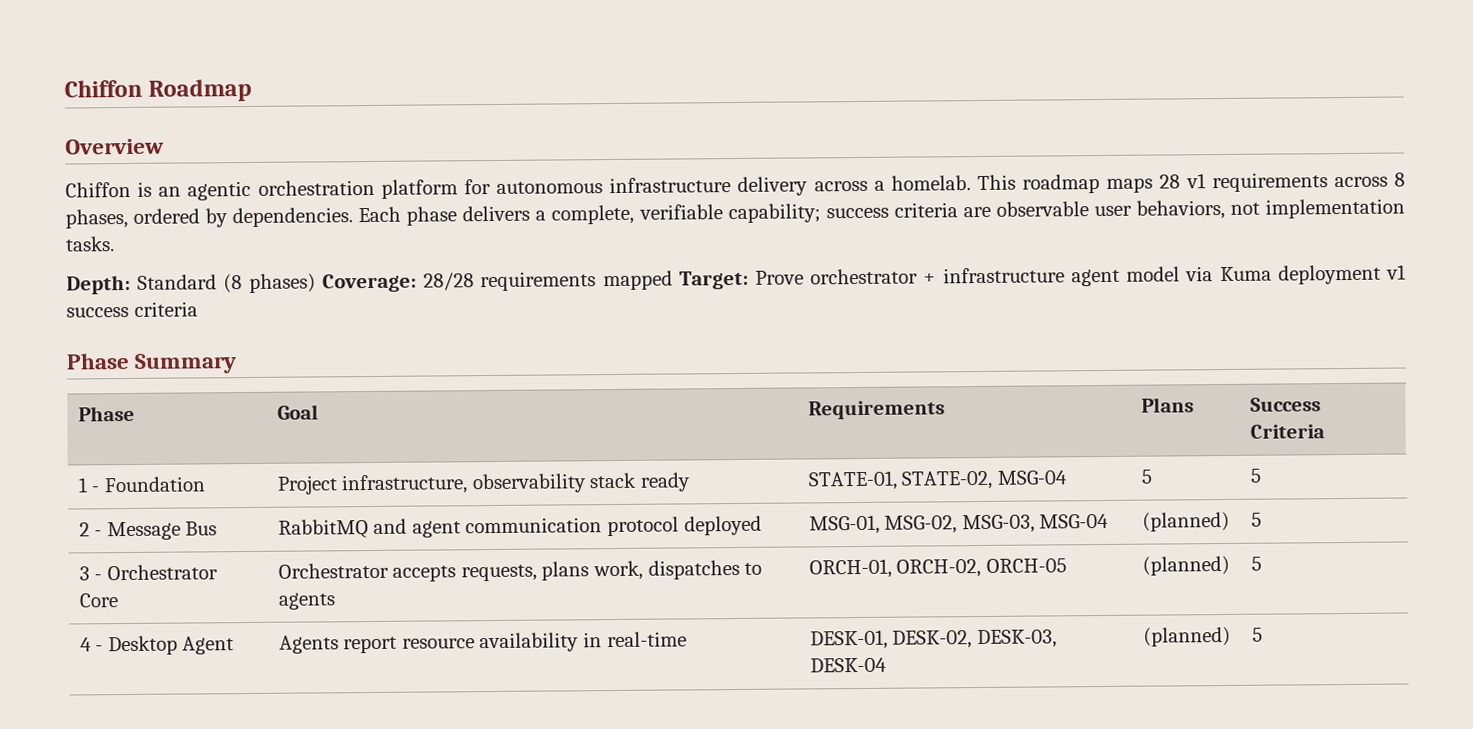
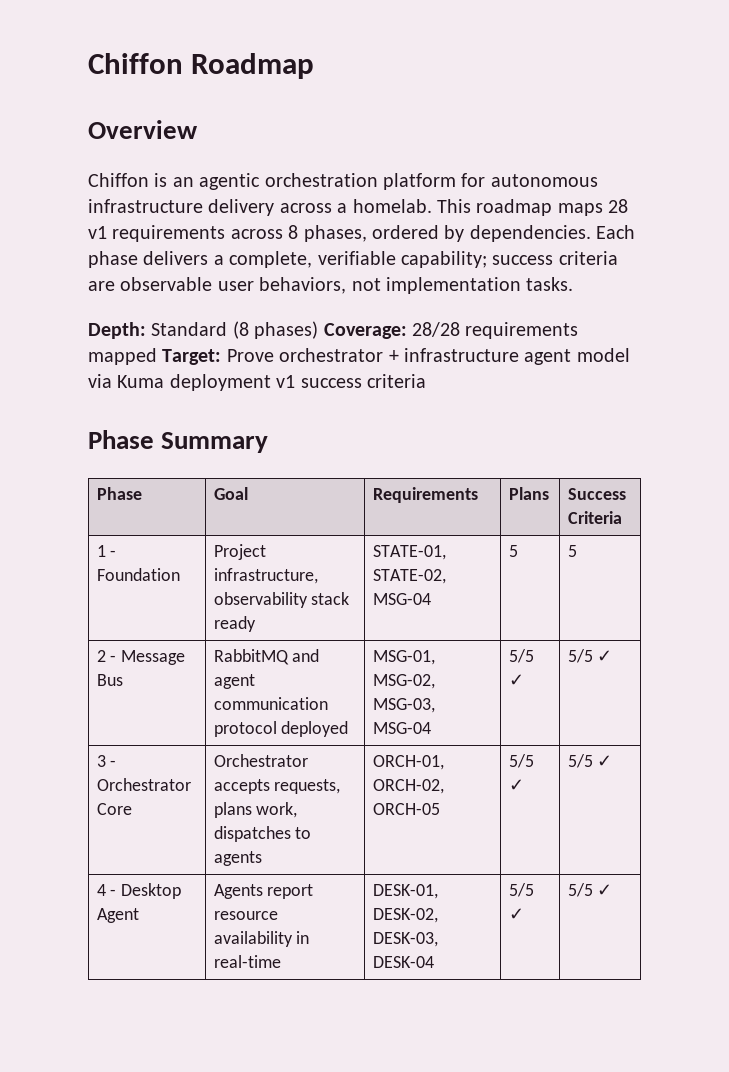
[1141,511,1230,532] [1250,512,1262,527] (planned) | 5 -> [508,649,534,663] [508,674,524,686] [567,649,613,663] 5/5 ✓ | 5/5 ✓
[1141,555,1230,576] [1250,556,1262,571] (planned) | 5 -> [508,754,534,768] [508,779,524,791] [567,754,613,768] 5/5 ✓ | 5/5 ✓
[1142,626,1231,647] [1251,627,1263,642] (planned) | 5 -> [508,883,534,897] [508,908,524,920] [567,883,613,897] 5/5 ✓ | 5/5 ✓

